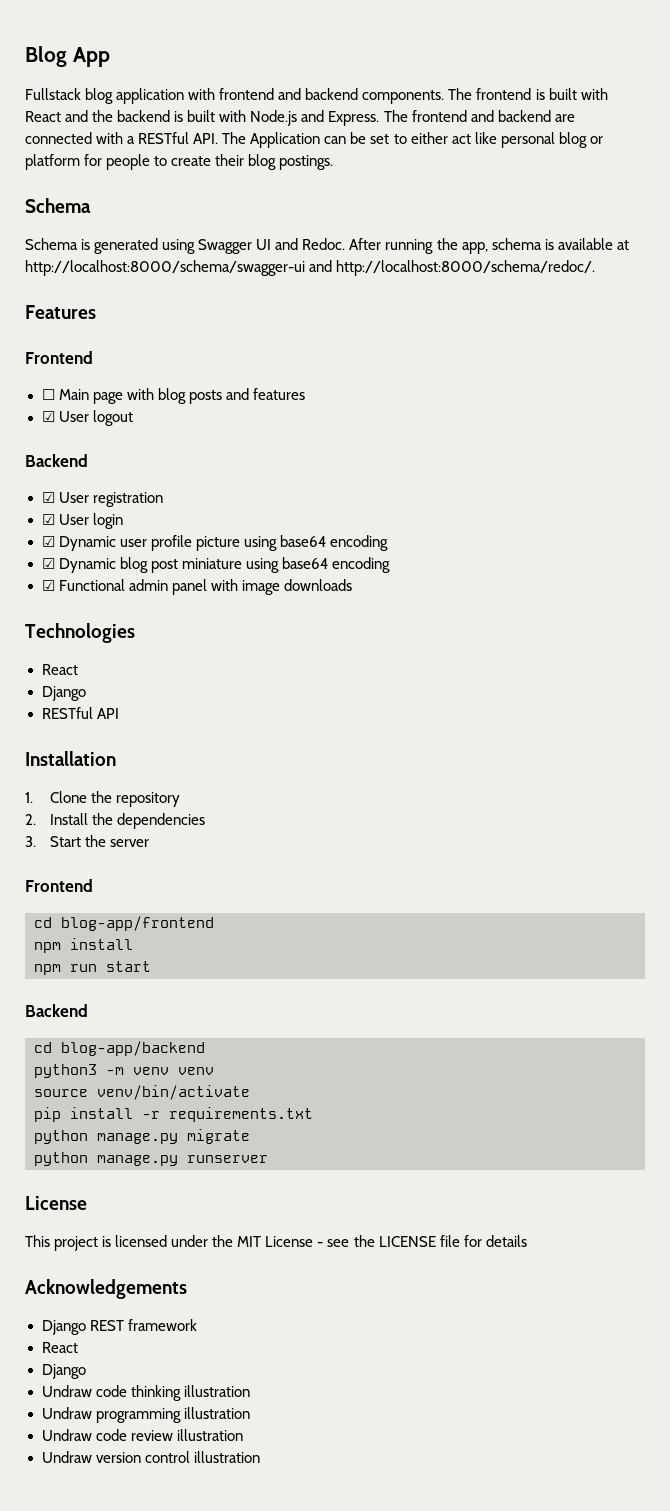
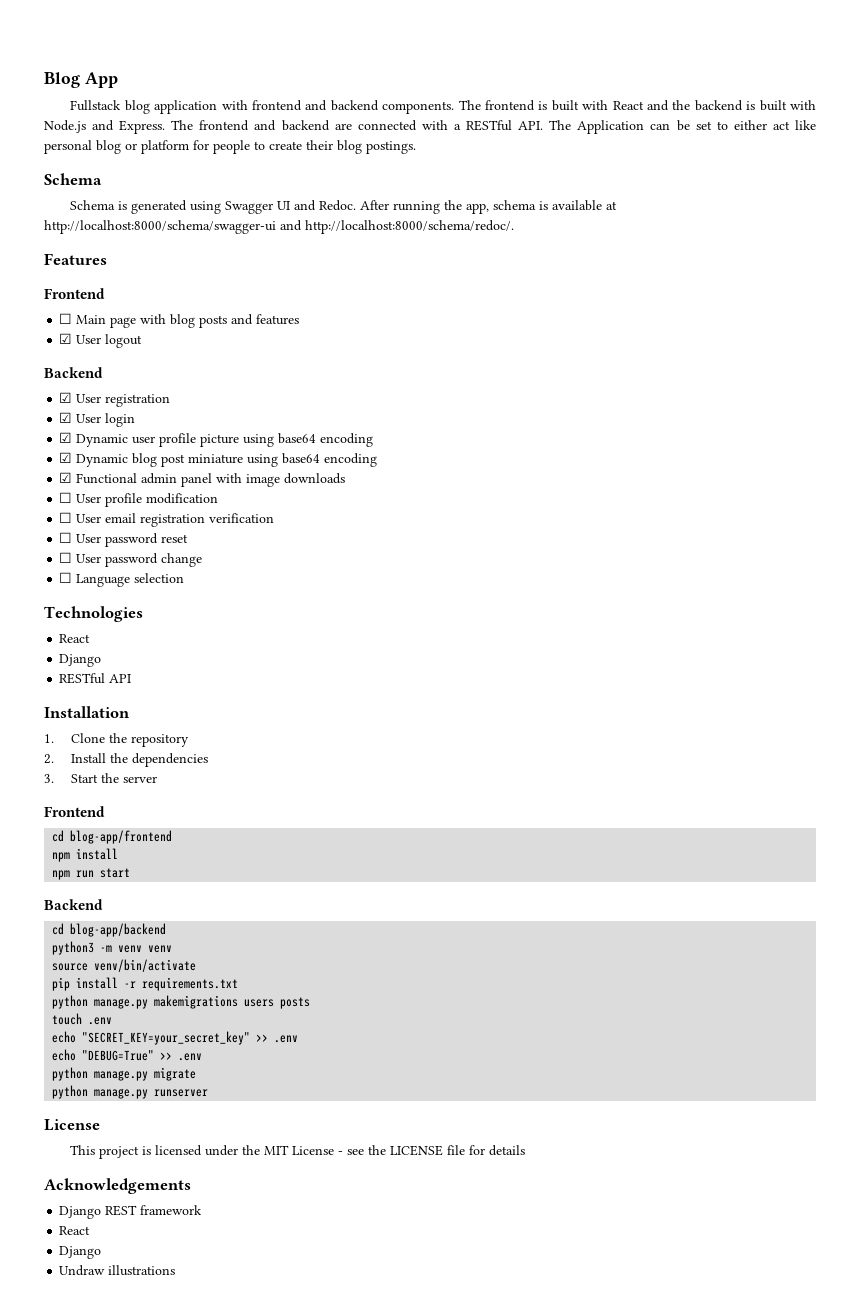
(352, 585) none -> [59,492,219,507] [59,512,275,527] [59,532,189,547] [59,552,203,567] [59,572,185,587] // ☐ User profile modification // ☐ User email registration verification // ☐ User password reset // ☐ User password change // ☐ Language selection
(313, 1114) none -> [52,995,311,1009] [52,1013,113,1025] [52,1031,299,1045] [52,1049,203,1061] // python manage.py makemigrations users posts // touch .env // echo "SECRET_KEY=your_secret_key" >> .env // echo "DEBUG=True" >> .env
[95,1385,250,1401] [41,1407,250,1423] [41,1429,243,1441] [41,1451,260,1463] code thinking illustration // Undraw programming illustration // Undraw code review illustration // Undraw version control illustration -> [108,1265,176,1276] illustrations

